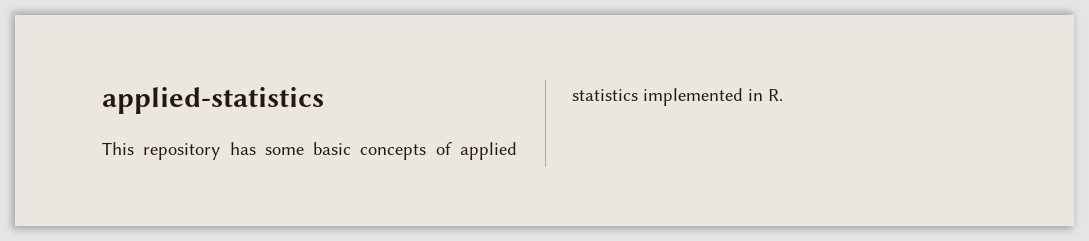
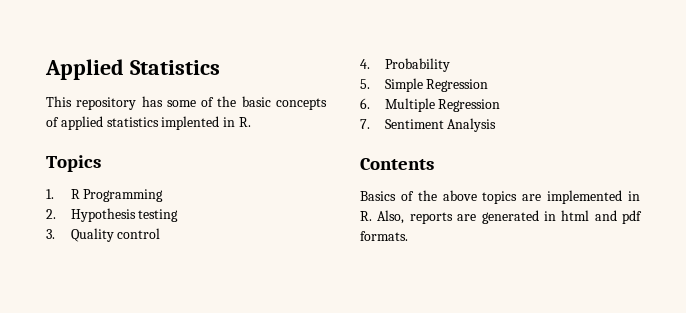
[102,87,324,114] applied-statistics -> [45,59,220,80] Applied Statistics
(304, 151) none -> [201,96,237,107] of the
[643,88,783,106] implemented in R. -> [161,116,251,130] [46,155,101,172] [46,189,164,202] [46,208,179,222] [46,228,161,242] [360,58,450,72] [360,78,489,92] [360,98,501,112] [360,118,497,132] [360,158,434,170] [360,190,640,204] [360,210,642,224] [360,231,408,241] implented in R. // Topics // 1. R Programming // 2. Hypothesis testing // 3. Quality control // 4. Probability // 5. Simple Regression // 6. Multiple Regression // 7. Sentiment Analysis // Contents // Basics of the above topics are implemented in R. Also, reports are generated in html and pdf formats.

